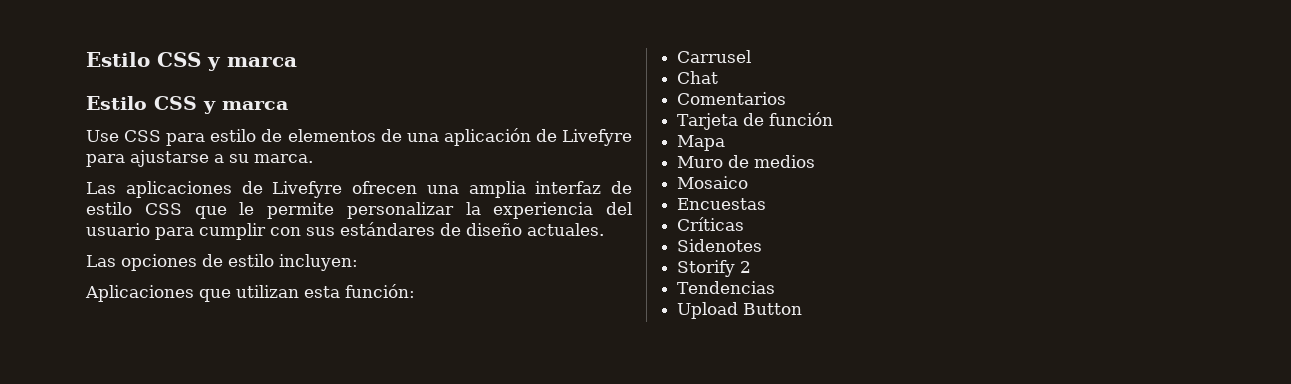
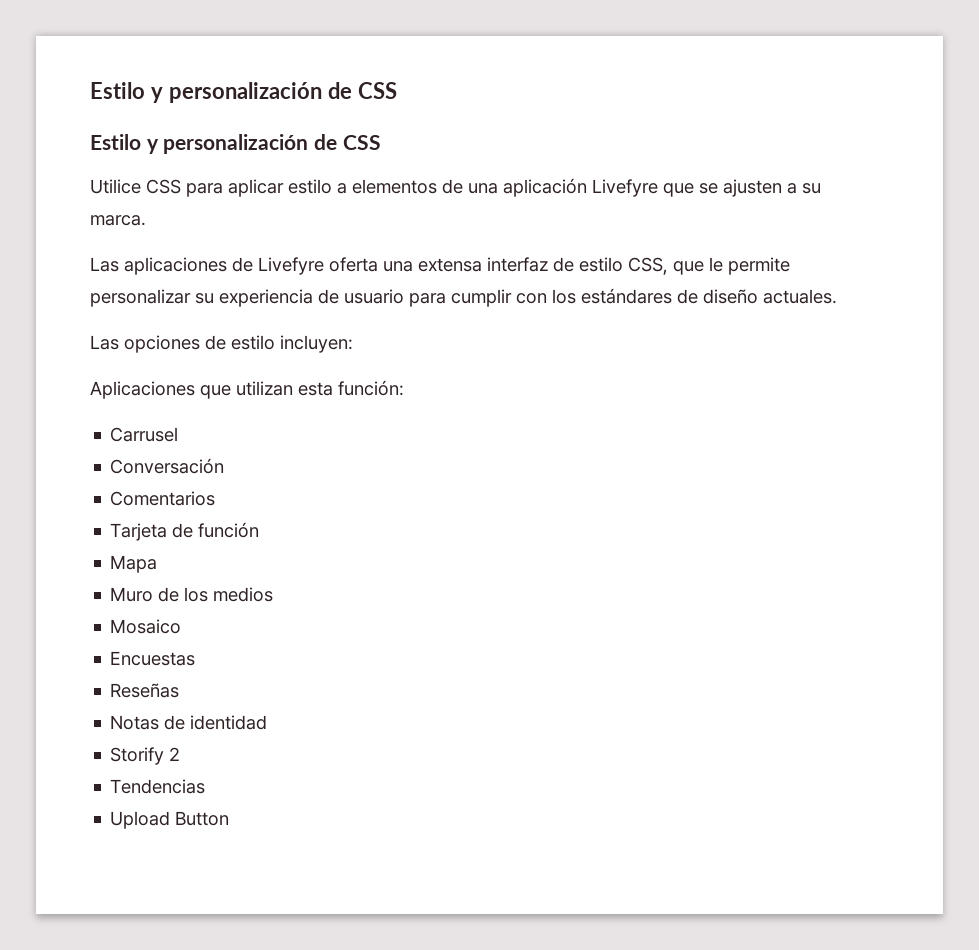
[86,52,297,71] [86,96,288,114] [86,128,633,146] [86,150,209,167] Estilo CSS y marca // Estilo CSS y marca // Use CSS para estilo de elementos de una aplicación de Livefyre para ajustarse -> [90,82,397,103] [90,134,381,154] [90,178,782,197] Estilo y personalización de CSS // Estilo y personalización de CSS // Utilice CSS para aplicar estilo a elementos de una aplicación Livefyre que se ajusten
[352,181,526,198] ofrecen una amplia -> [329,257,482,272] oferta una extensa
[144,203,182,215] CSS -> [628,257,668,275] CSS,
[465,202,632,219] la experiencia del -> [195,289,339,307] su experiencia de
[306,227,335,236] sus -> [552,289,576,304] los
[677,71,719,84] Chat -> [110,458,225,474] Conversación
(750, 161) none -> [184,587,209,602] los
[677,217,745,231] [677,239,763,252] Críticas // Sidenotes -> [110,683,180,698] [110,715,268,730] Reseñas // Notas de identidad

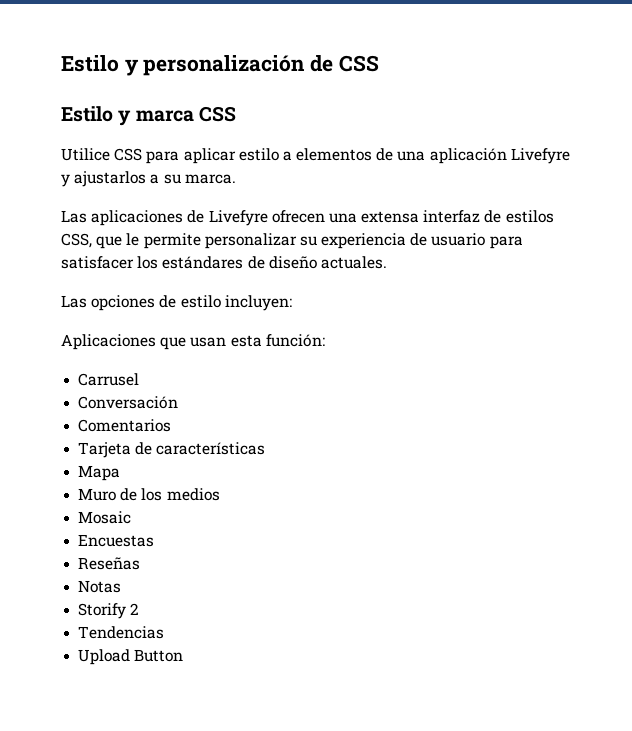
[163,134,338,154] personalización de -> [135,110,194,122] marca
[663,179,782,197] que se ajusten -> [61,171,147,187] y ajustarlos
[329,257,378,272] oferta -> [271,210,325,223] ofrecen
[579,257,623,272] estilo -> [505,210,554,223] estilos
[451,289,547,307] cumplir con -> [61,256,134,269] satisfacer
[236,381,293,396] utilizan -> [190,337,227,347] usan
[198,522,260,538] función -> [156,442,266,455] características
[110,619,182,634] Mosaico -> [78,511,132,524] Mosaic
[164,715,268,730] de identidad -> (122, 586) none

